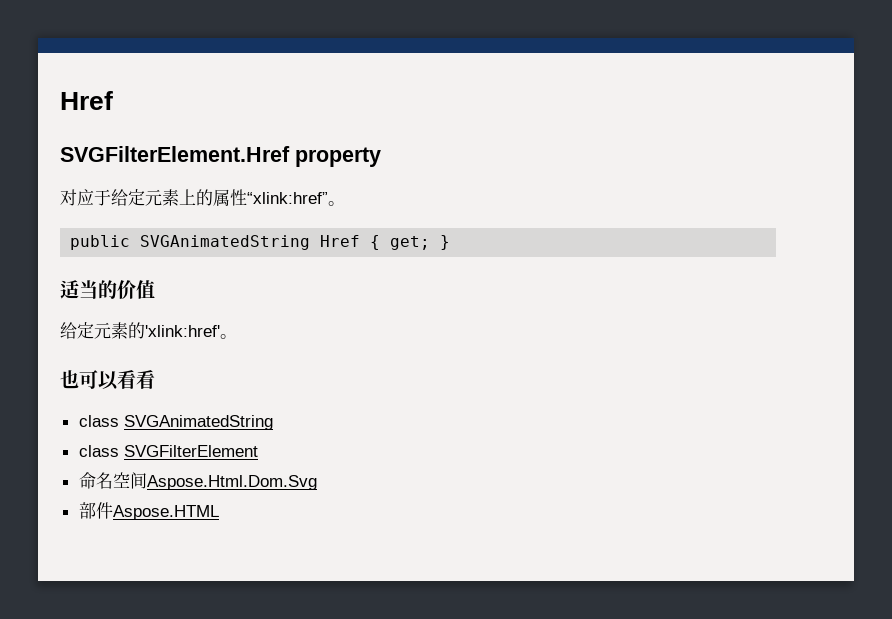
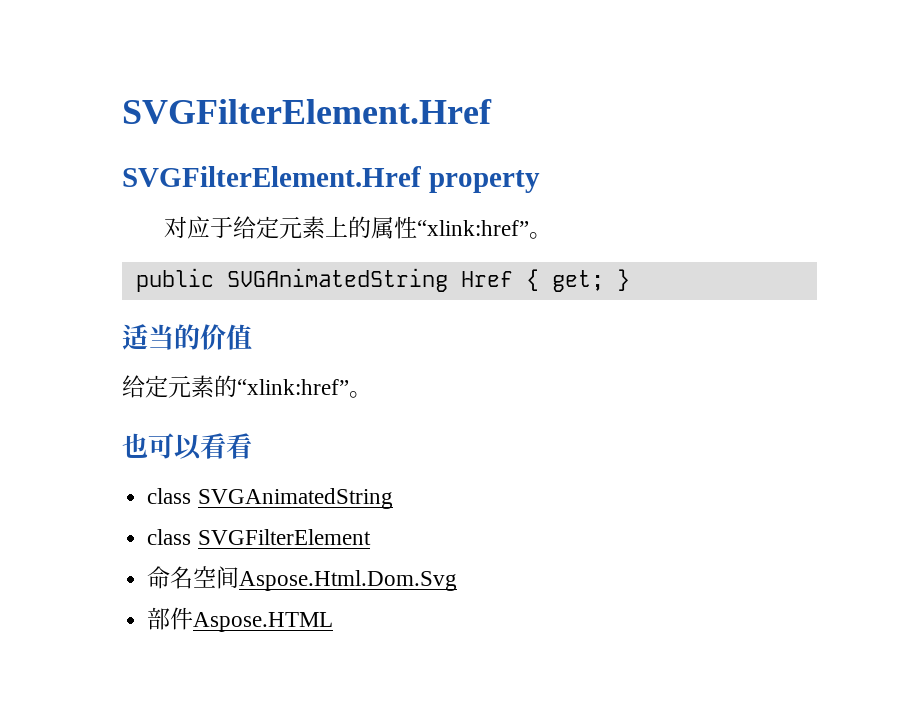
[60,91,113,110] Href -> [122,99,492,124] SVGFilterElement.Href
[145,325,220,337] 'xlink:href' -> [237,379,349,395] “xlink:href”

